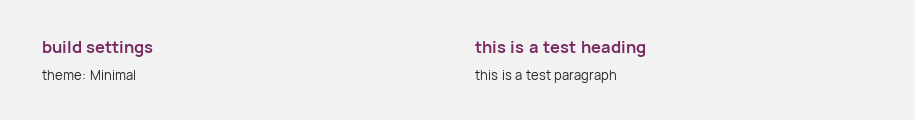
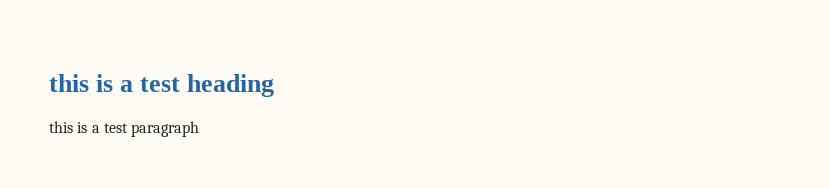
[42,41,154,57] [42,70,136,80] build settings // theme: Minimal // -> (49, 83) none

